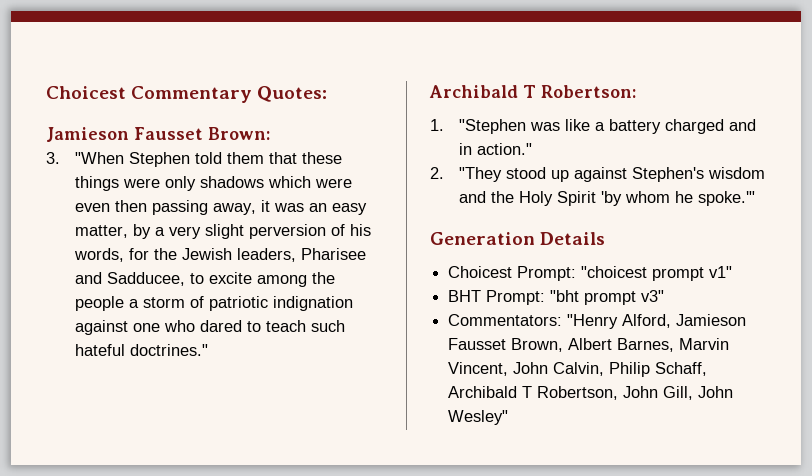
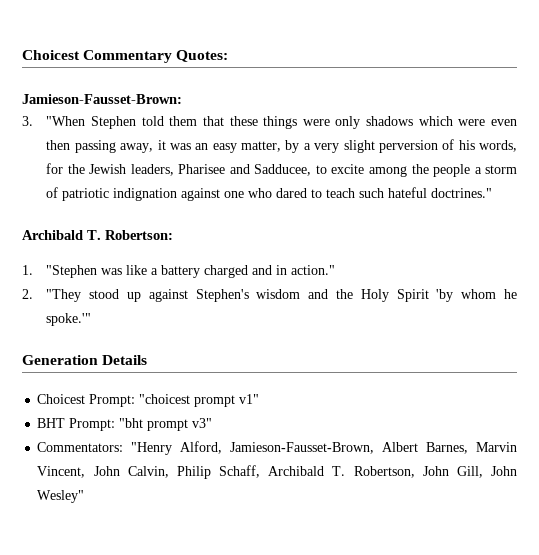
[46,127,270,142] Jamieson Fausset Brown: -> [22,94,182,104] Jamieson-Fausset-Brown:
[523,85,536,98] T -> [87,230,101,240] T.
[676,314,747,326] [448,338,564,352] Jamieson Fausset Brown, -> [230,442,375,454] Jamieson-Fausset-Brown,
[522,386,533,398] T -> [332,466,346,476] T.

